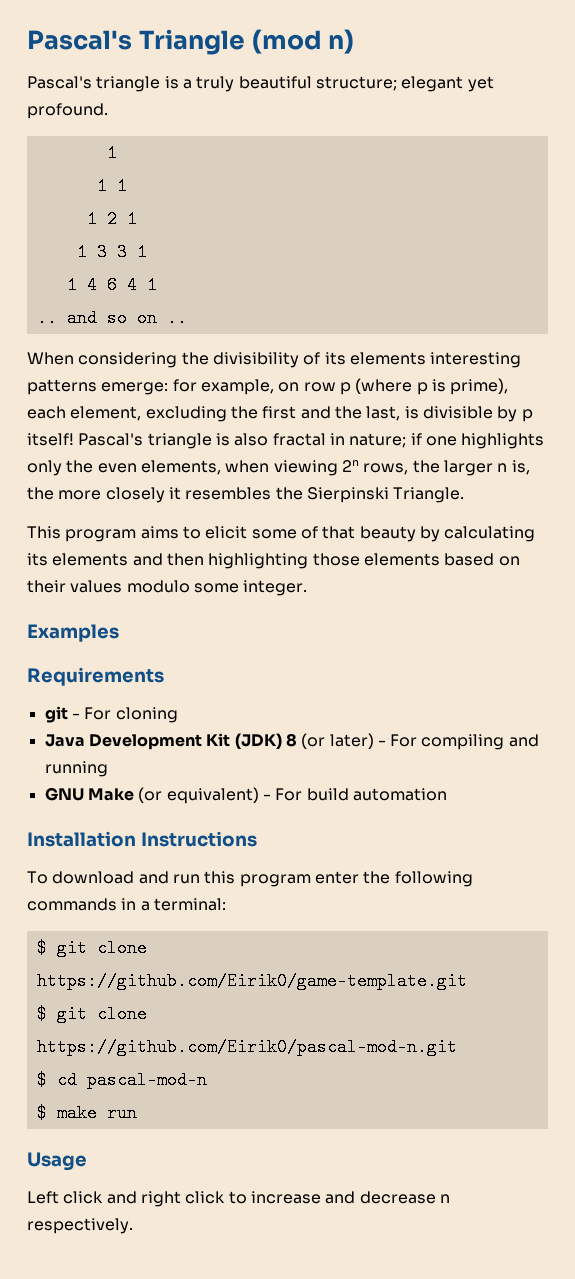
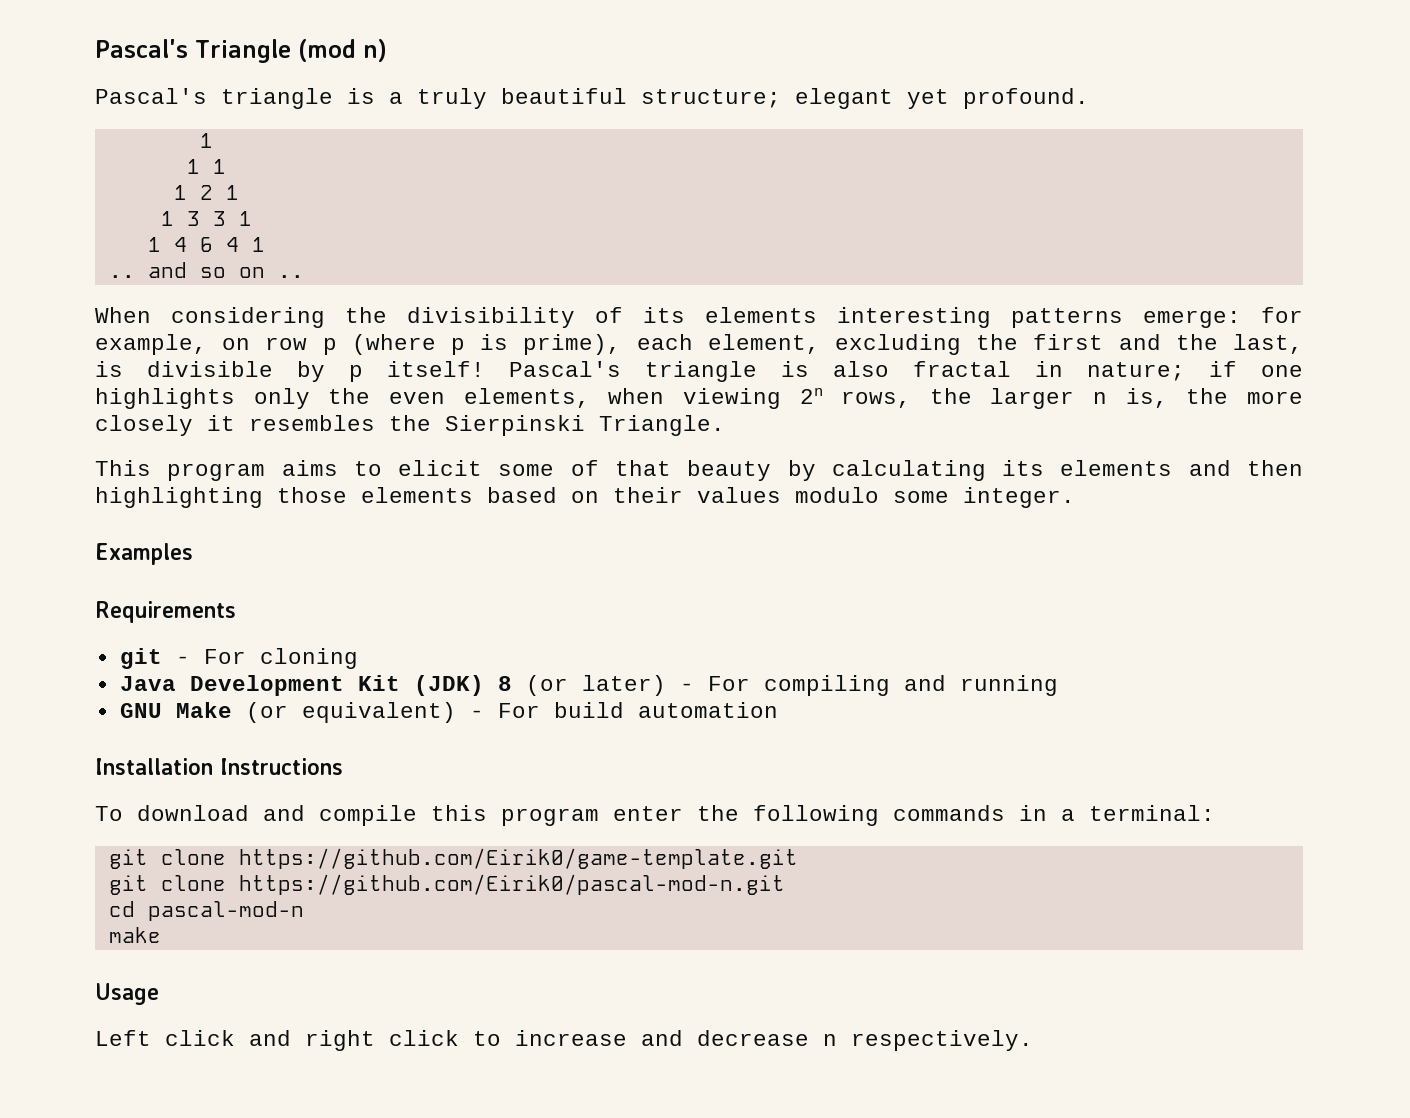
[172,874,200,884] run -> [319,805,417,826] compile
[36,939,47,957] $ -> (1215, 813) none
[36,1005,47,1023] $ -> (798, 858) none
[36,1071,47,1089] $ -> (785, 884) none
[36,1104,47,1122] $ -> (304, 911) none
[106,1104,137,1122] run -> (161, 935) none

